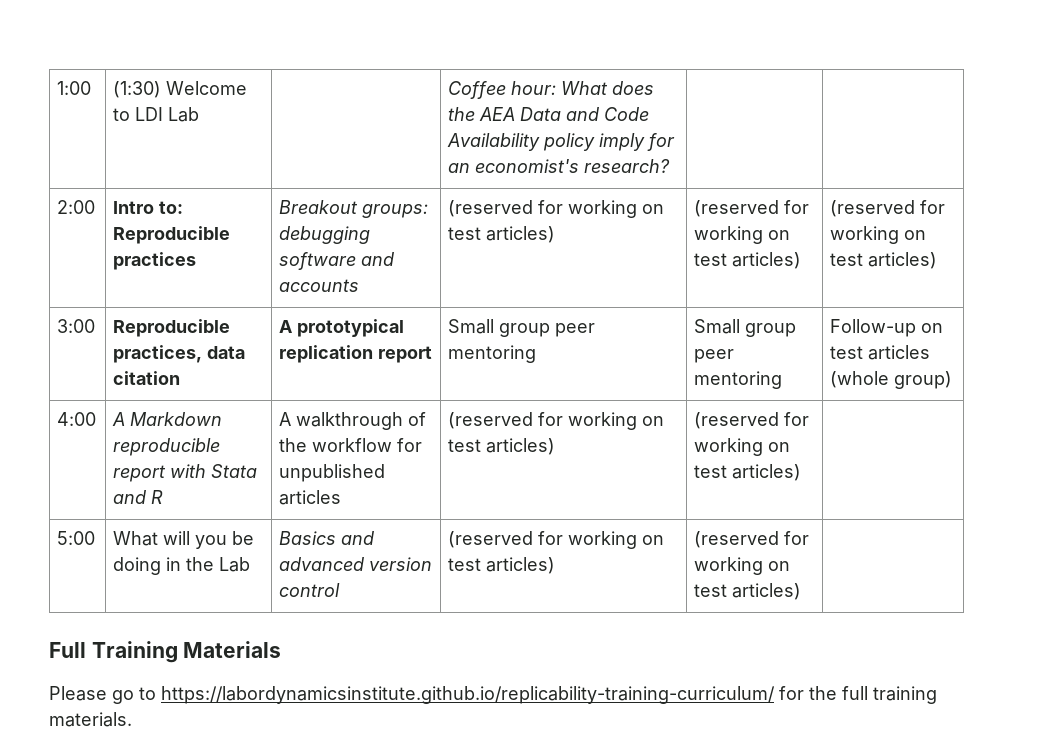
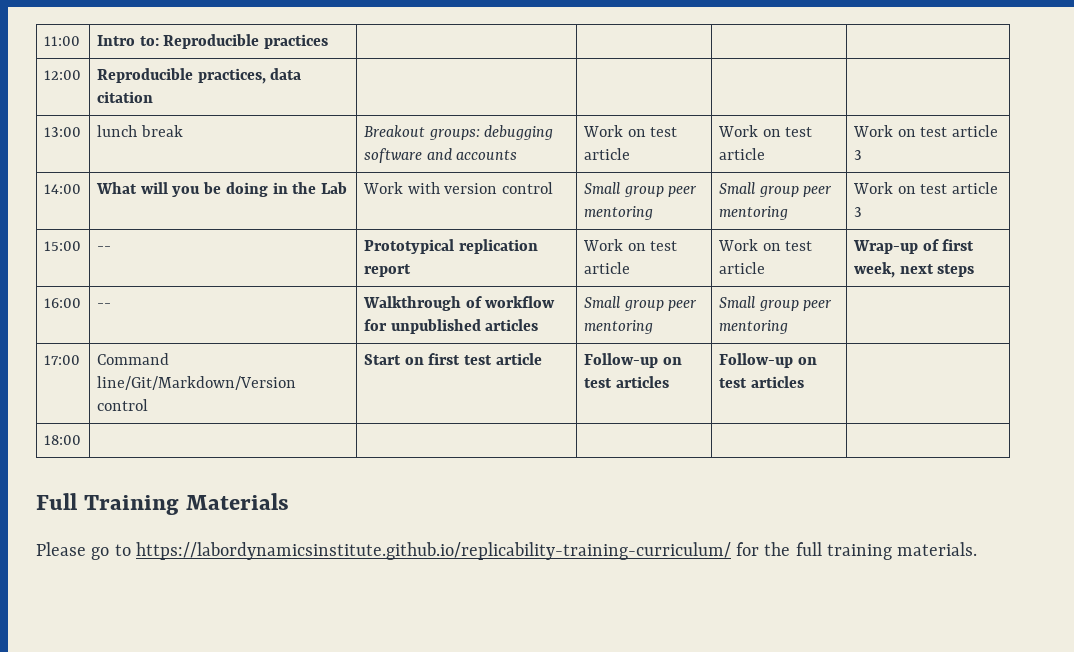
[57,81,92,95] [113,81,248,98] [113,107,200,122] [448,81,655,99] [448,107,650,121] [447,133,676,151] [448,159,671,173] [57,200,96,214] [113,201,184,214] [113,226,231,244] [113,252,197,270] 1:00 | (1:30) Welcome to LDI Lab | | Coffee hour: What does the AEA Data and Code Availability policy imply for an economist's research? | | // 2:00 | Intro to: Reproducible practices -> [43,36,80,46] [96,34,329,49] [43,70,81,80] [96,68,302,84] [96,91,153,103] [43,127,81,137] [96,125,183,137] 11:00 | Intro to: Reproducible practices | | | | // 12:00 | Reproducible practices, data citation | | | | // 13:00 | lunch break
[448,200,665,218] [448,226,556,243] [694,200,810,217] [694,226,791,244] [694,252,802,269] [830,200,946,217] [830,226,927,244] [830,252,938,269] [57,319,96,333] [113,319,231,337] [113,345,246,363] [113,371,181,385] [279,319,405,337] [279,345,433,363] [448,319,596,337] [448,345,537,363] [694,319,797,337] [694,349,735,363] [694,371,783,389] [830,319,944,337] [830,345,931,360] [830,371,953,389] [57,412,97,426] [112,412,223,426] [113,438,221,456] [113,464,258,482] [113,490,164,504] [279,412,427,430] [279,438,423,452] [279,464,386,482] [279,490,342,505] [448,412,665,430] [448,438,556,455] [694,412,810,429] [694,438,791,456] [694,464,802,481] [57,531,96,545] [113,531,255,549] [113,557,251,575] [279,531,375,545] [279,557,433,571] [279,583,341,597] [448,531,665,549] [448,557,556,574] [694,531,810,548] [694,557,791,575] [694,583,802,600] (reserved for working on test articles) | (reserved for working on test articles) | (reserved for working on test articles) // 3:00 | Reproducible practices, data citation | A prototypical replication report | Small group peer mentoring | Small group peer mentoring | Follow-up on test articles (whole group) // 4:00 | A Markdown reproducible report with Stata and R | A walkthrough of the workflow for unpublished articles | (reserved for working on test articles) | (reserved for working on test articles) | // 5:00 | What will you be doing in the Lab | Basics and advanced version control | (reserved for working on test articles) | (reserved for working on test articles) -> [582,125,678,137] [583,148,630,160] [717,125,813,137] [718,148,765,160] [852,125,999,137] [853,150,862,160] [43,184,81,194] [95,182,348,197] [362,182,554,194] [583,182,698,197] [583,206,653,220] [718,182,833,197] [718,206,788,220] [852,182,999,194] [853,207,862,217] [43,241,81,251] [96,246,111,251] [363,239,538,254] [363,264,411,277] [582,239,678,251] [583,262,630,274] [717,239,813,251] [718,262,765,274] [852,239,975,254] [853,262,975,278] [43,298,81,308] [96,303,111,308] [362,296,556,311] [363,319,539,334] [583,296,698,311] [583,320,653,334] [718,296,833,311] [718,320,788,334] [43,355,80,365] [96,353,169,365] [96,376,296,390] [96,399,148,411] [363,353,542,365] [583,353,682,368] [583,376,669,388] [718,353,817,368] [718,376,804,388] [43,435,81,445] Work on test article | Work on test article | Work on test article 3 // 14:00 | What will you be doing in the Lab | Work with version control | Small group peer mentoring | Small group peer mentoring | Work on test article 3 // 15:00 | -- | Prototypical replication report | Work on test article | Work on test article | Wrap-up of first week, next steps // 16:00 | -- | Walkthrough of workflow for unpublished articles | Small group peer mentoring | Small group peer mentoring | // 17:00 | Command line/Git/Markdown/Version control | Start on first test article | Follow-up on test articles | Follow-up on test articles | // 18:00 | | | |

